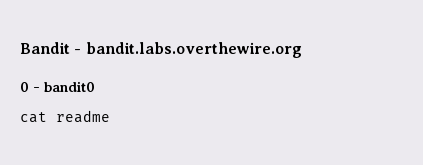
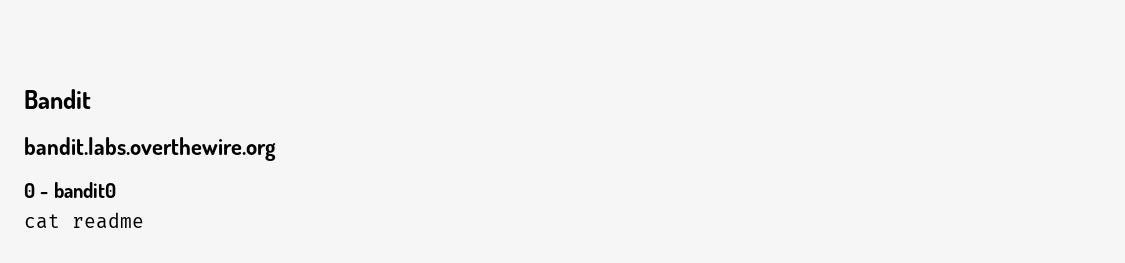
[74,49,82,54] - -> (91, 99) //

